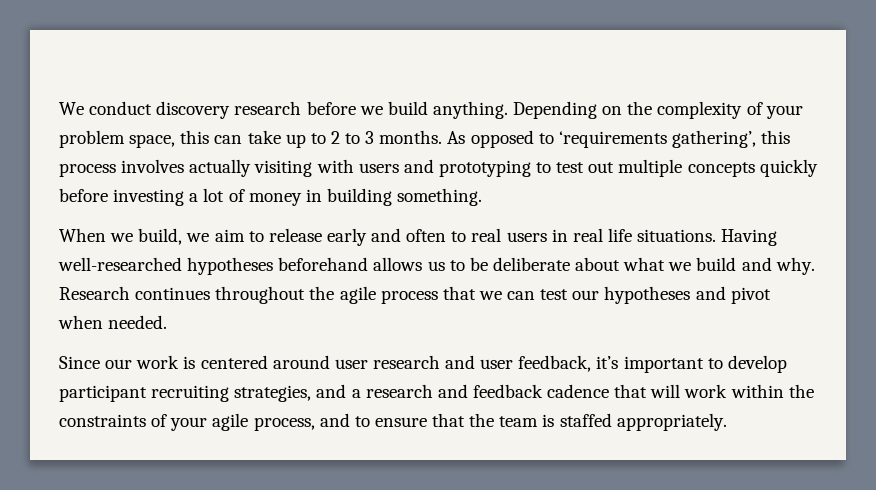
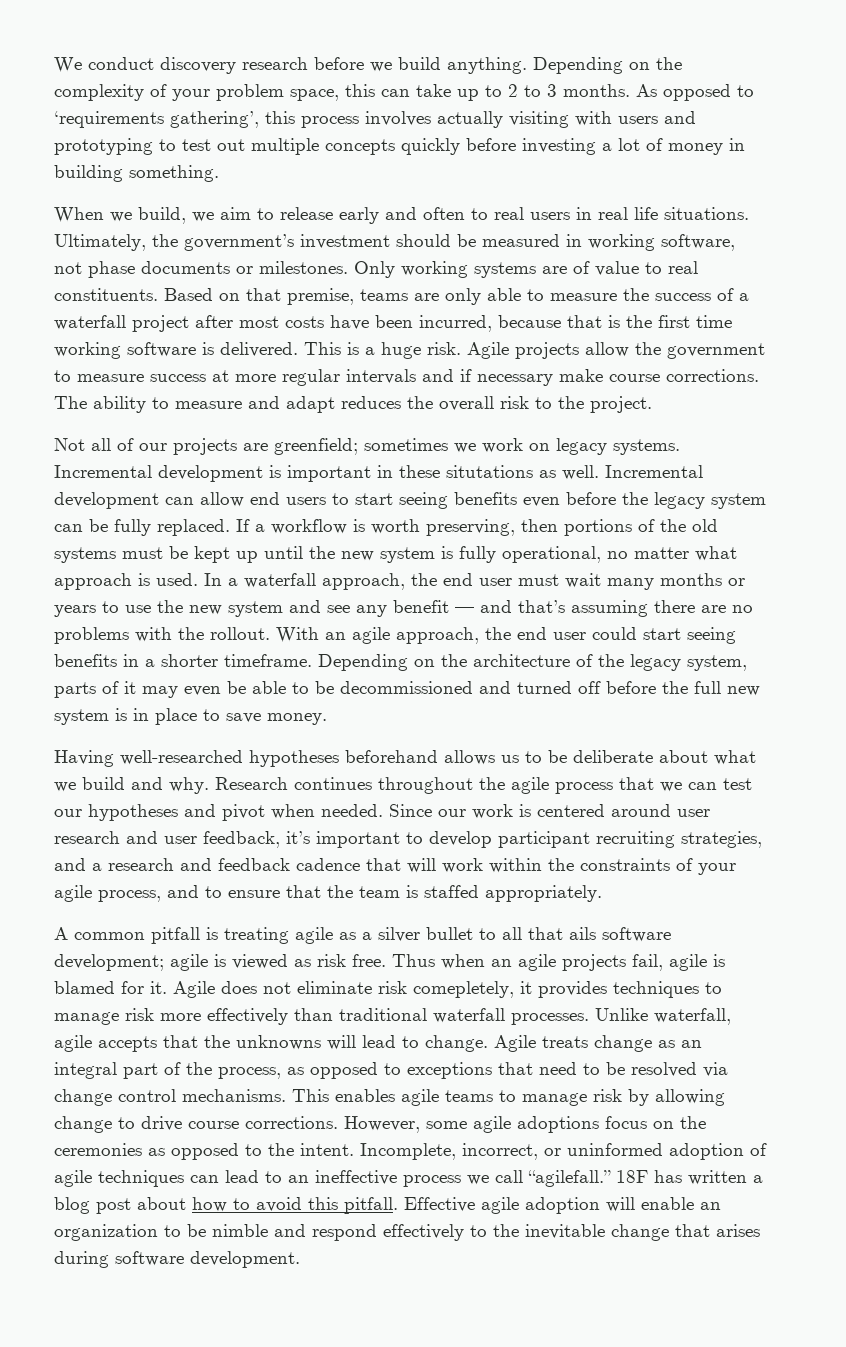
(717, 235) none -> [54,234,735,251] [54,261,698,278] [54,288,749,305] [54,315,732,332] [54,342,765,359] [54,369,759,386] [54,396,652,413] [54,438,680,455] [54,465,703,482] [54,492,766,509] [54,519,718,536] [54,546,737,563] [54,573,745,590] [54,600,753,617] [54,627,736,644] [54,654,747,671] [54,681,760,698] [54,708,327,725] Ultimately, the government’s investment should be measured in working software, not phase documents or milestones. Only working systems are of value to real constituents. Based on that premise, teams are only able to measure the success of a waterfall project after most costs have been incurred, because that is the first time working software is delivered. This is a huge risk. Agile projects allow the government to measure success at more regular intervals and if necessary make course corrections. The ability to measure and adapt reduces the overall risk to the project. // Not all of our projects are greenfield; sometimes we work on legacy systems. Incremental development is important in these situtations as well. Incremental development can allow end users to start seeing benefits even before the legacy system can be fully replaced. If a workflow is worth preserving, then portions of the old systems must be kept up until the new system is fully operational, no matter what approach is used. In a waterfall approach, the end user must wait many months or years to use the new system and see any benefit — and that’s assuming there are no problems with the rollout. With an agile approach, the end user could start seeing benefits in a shorter timeframe. Depending on the architecture of the legacy system, parts of it may even be able to be decommissioned and turned off before the full new system is in place to save money. //
(168, 322) // -> (383, 810) none
(727, 422) none -> [54,927,671,944] [54,954,725,971] [54,981,722,998] [54,1008,731,1025] [54,1035,702,1052] [54,1062,728,1079] [54,1089,725,1106] [54,1116,706,1133] [54,1143,767,1160] [54,1170,763,1187] [54,1197,721,1214] [54,1224,760,1241] [54,1251,300,1268] // A common pitfall is treating agile as a silver bullet to all that ails software development; agile is viewed as risk free. Thus when an agile projects fail, agile is blamed for it. Agile does not eliminate risk comepletely, it provides techniques to manage risk more effectively than traditional waterfall processes. Unlike waterfall, agile accepts that the unknowns will lead to change. Agile treats change as an integral part of the process, as opposed to exceptions that need to be resolved via change control mechanisms. This enables agile teams to manage risk by allowing change to drive course corrections. However, some agile adoptions focus on the ceremonies as opposed to the intent. Incomplete, incorrect, or uninformed adoption of agile techniques can lead to an ineffective process we call “agilefall.” 18F has written a blog post about how to avoid this pitfall. Effective agile adoption will enable an organization to be nimble and respond effectively to the inevitable change that arises during software development.

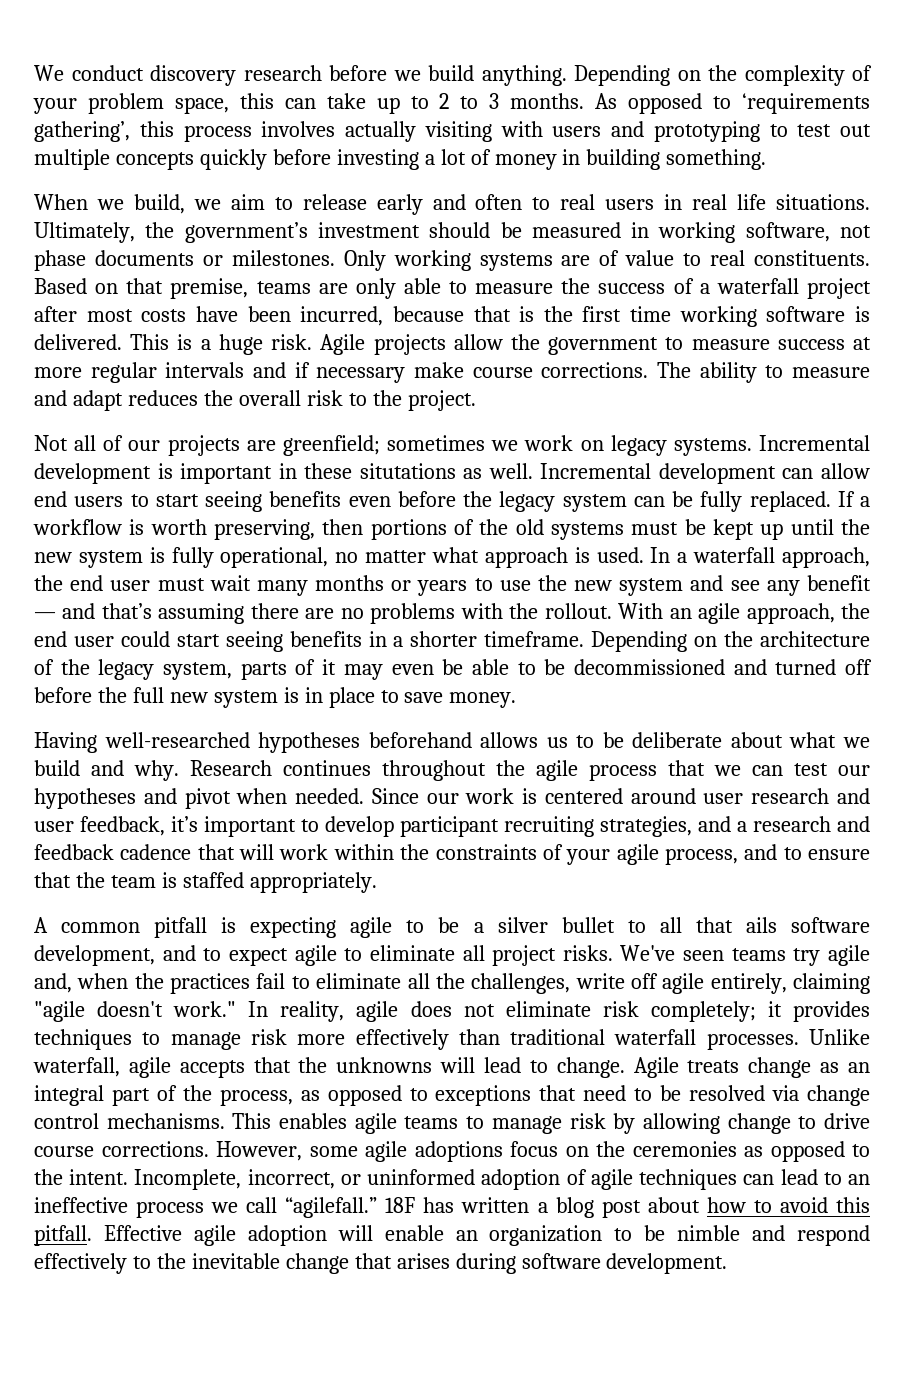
[224,927,356,944] treating agile as -> [250,917,460,938] expecting agile to be
[54,954,725,971] [54,981,215,998] development; agile is viewed as risk free. Thus when an agile projects fail, agile is blamed for it. Agile -> [34,945,870,966] [34,973,870,994] [34,1001,399,1022] development, and to expect agile to eliminate all project risks. We've seen teams try agile and, when the practices fail to eliminate all the challenges, write off agile entirely, claiming "agile doesn't work." In reality, agile
[413,981,514,998] comepletely, -> [650,1001,756,1022] completely;

